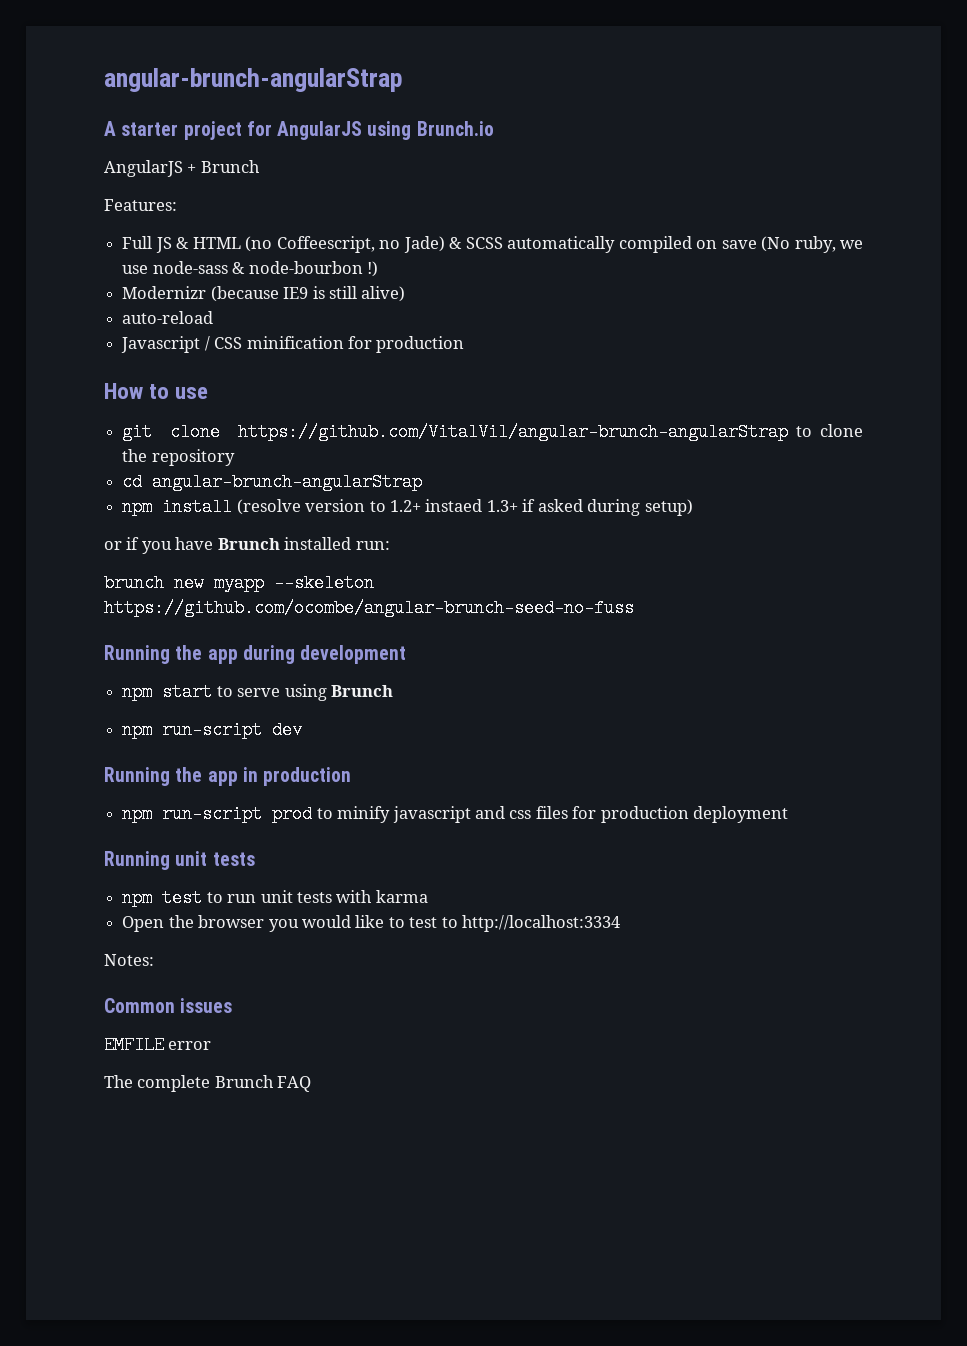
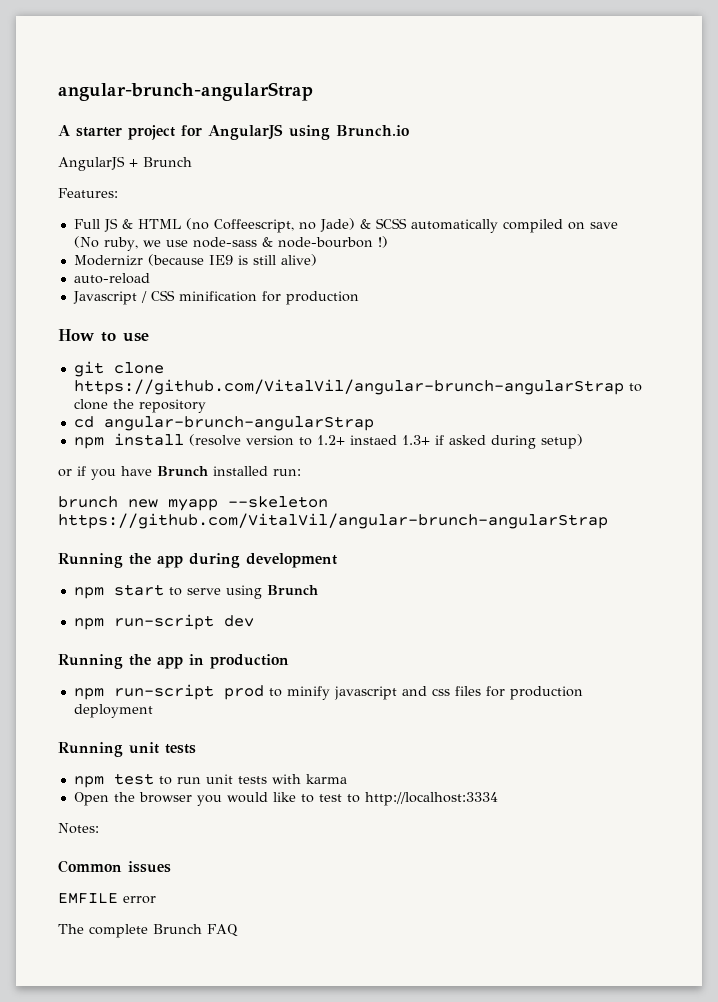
[104,599,634,617] https://github.com/ocombe/angular-brunch-seed-no-fuss -> [58,513,608,529] https://github.com/VitalVil/angular-brunch-angularStrap

